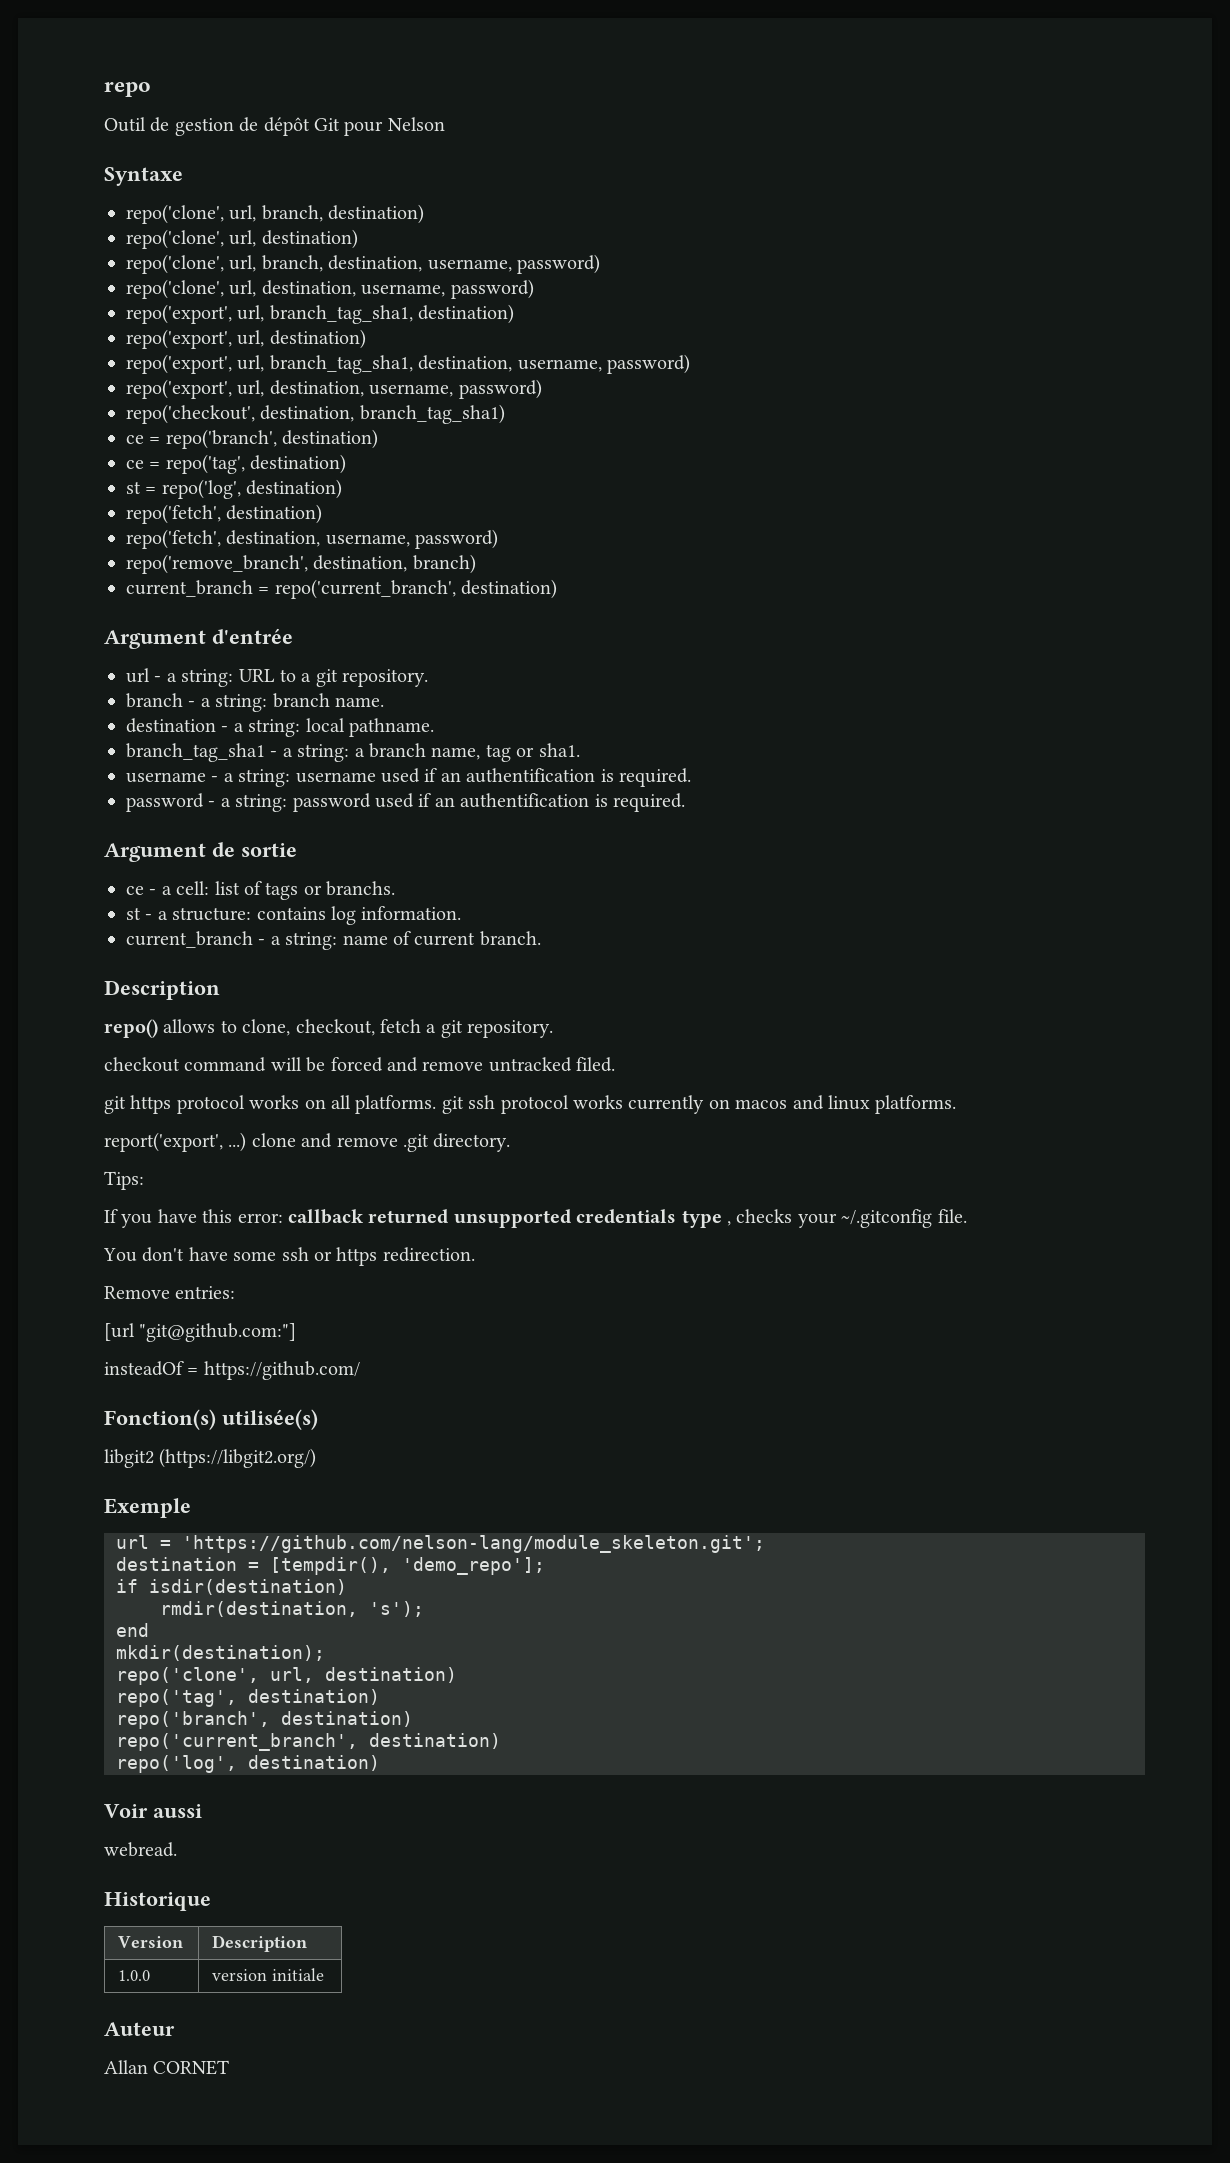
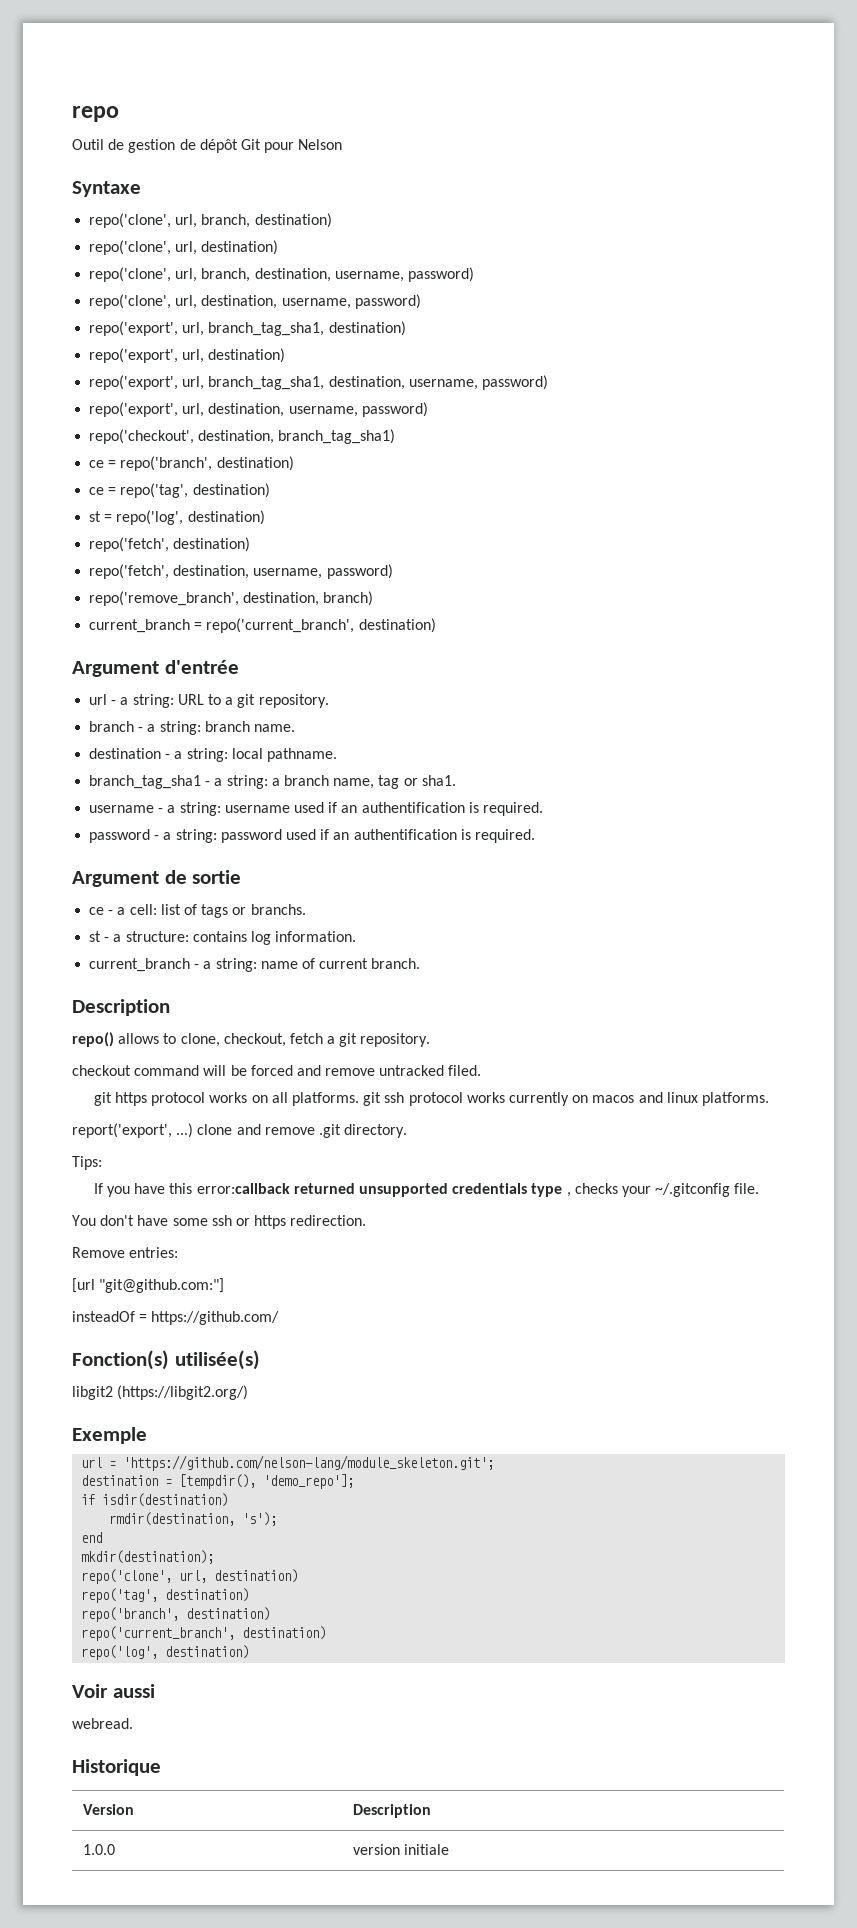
[237,1209,364,1224] error: callback -> [196,1183,290,1194] error:callback
[104,2022,175,2036] [104,2060,230,2075] // Auteur // Allan CORNET -> (450, 1849) none

